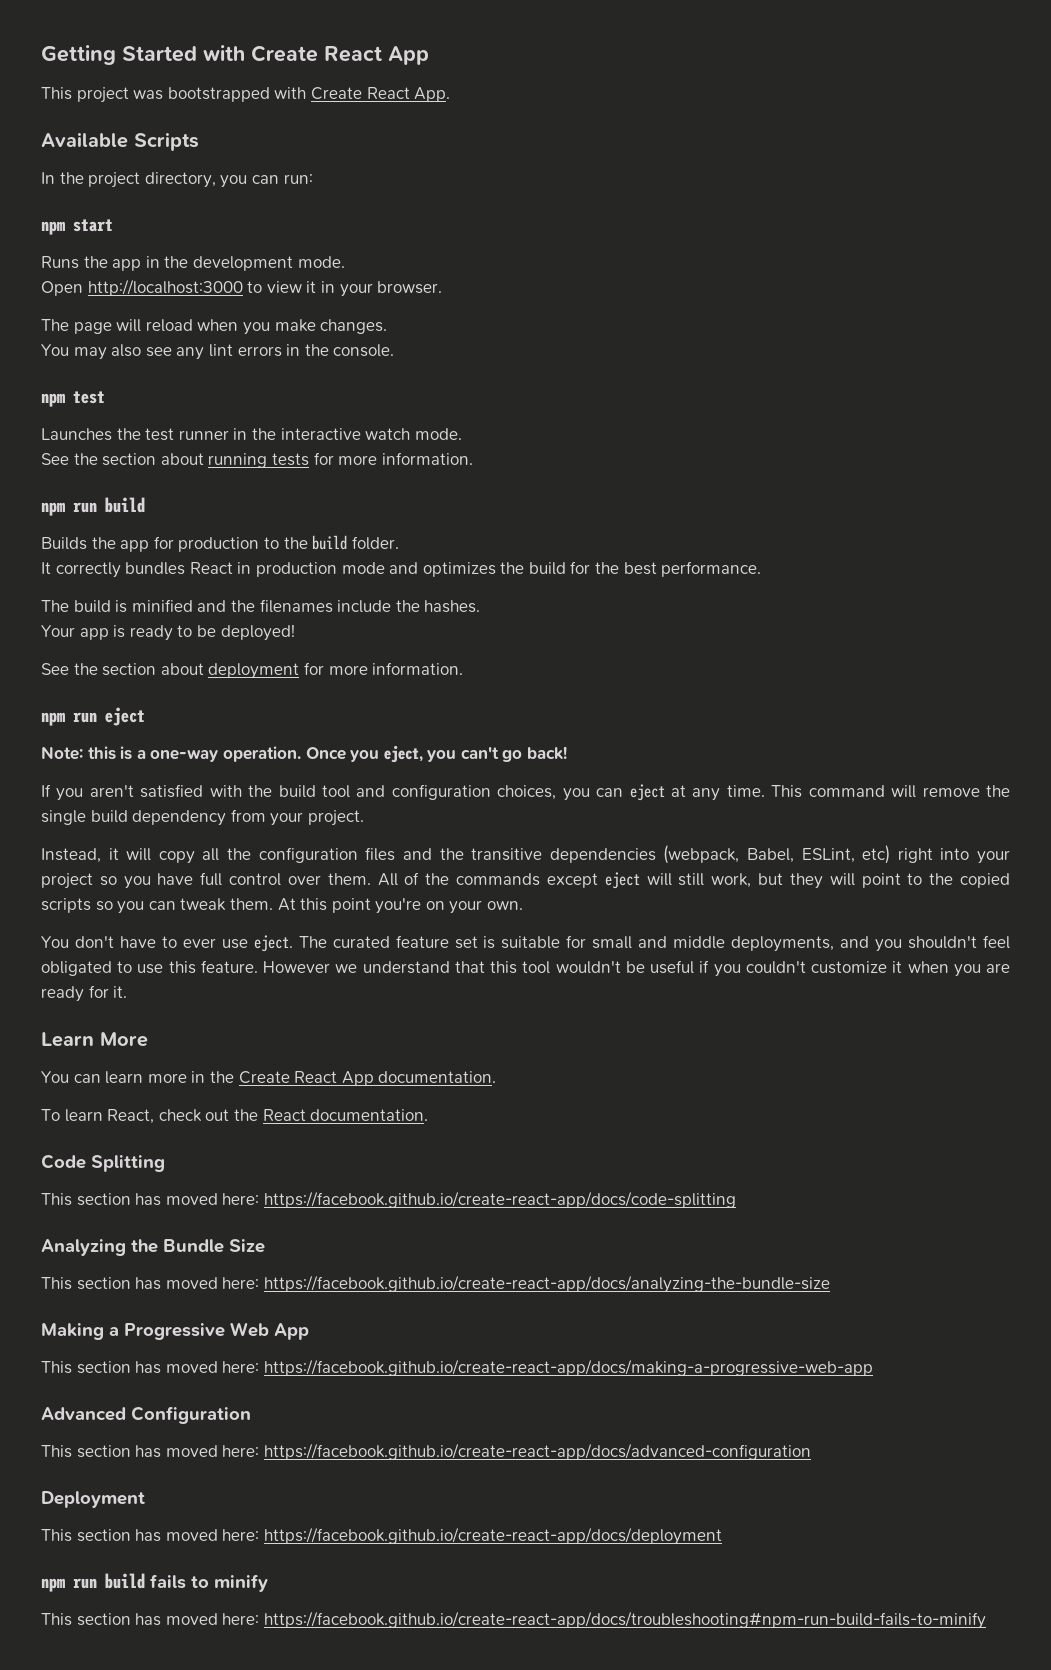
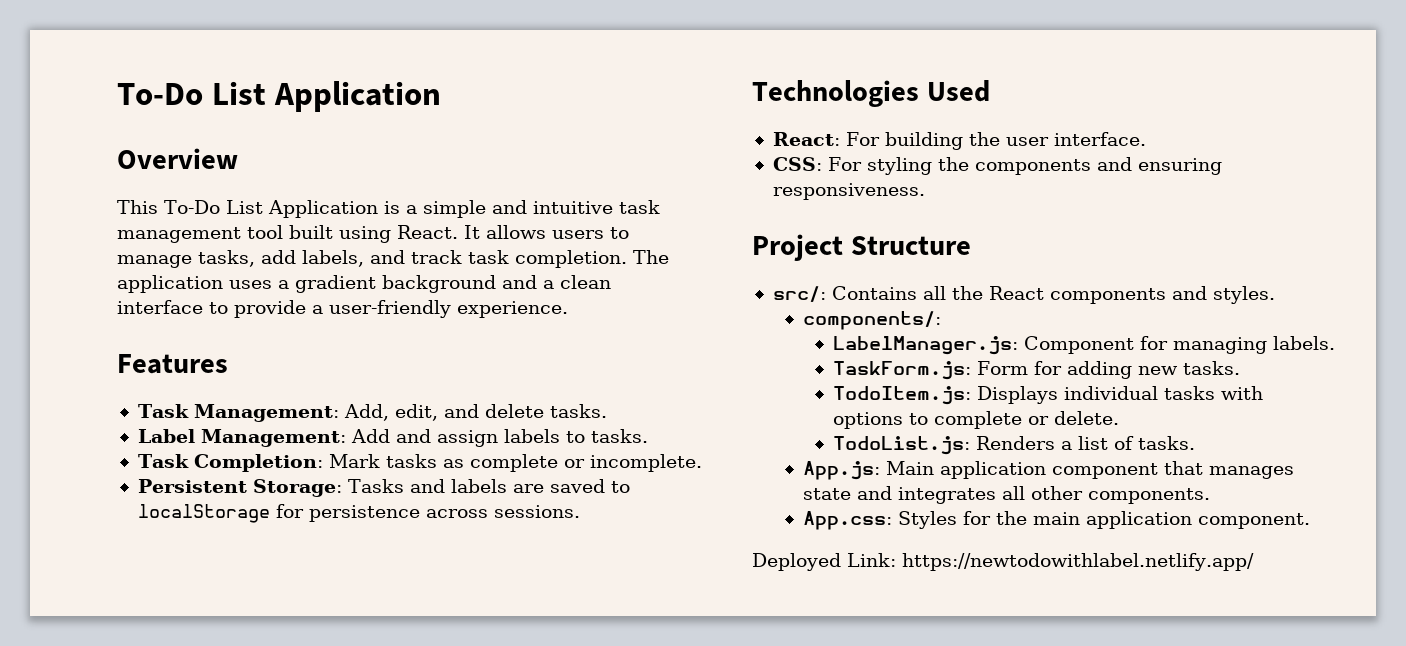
[41,45,429,65] [41,87,451,103] [41,132,199,151] [41,172,313,188] [41,219,113,235] [41,256,345,271] [41,279,443,297] [41,319,388,335] [41,344,395,360] [41,391,105,407] [41,428,462,441] [41,452,473,468] [41,497,145,516] [41,535,399,552] [41,561,762,578] [41,599,481,613] [41,624,295,641] [41,662,464,679] [41,707,145,726] [41,745,568,763] [41,784,1011,801] [41,809,364,826] [41,845,1010,864] [41,872,1011,889] [41,898,524,914] [41,935,1010,952] [41,960,1010,977] [41,985,128,1002] [41,1032,148,1047] [41,1071,497,1086] [41,1109,429,1124] [41,1154,165,1172] [41,1191,736,1208] [41,1239,265,1256] [41,1275,830,1293] [41,1322,309,1340] [41,1359,873,1376] [41,1406,251,1424] [41,1443,811,1460] [41,1491,145,1508] [41,1527,722,1545] [41,1573,268,1592] [41,1611,986,1629] Getting Started with Create React App // This project was bootstrapped with Create React App. // Available Scripts // In the project directory, you can run: // npm start // Runs the app in the development mode. // Open http://localhost:3000 to view it in your browser. // The page will reload when you make changes. // You may also see any lint errors in the console. // npm test // Launches the test runner in the interactive watch mode. // See the section about running tests for more information. // npm run build // Builds the app for production to the build folder. // It correctly bundles React in production mode and optimizes the build for the best performance. // The build is minified and the filenames include the hashes. // Your app is ready to be deployed! // See the section about deployment for more information. // npm run eject // Note: this is a one-way operation. Once you eject, you can't go back! // If you aren't satisfied with the build tool and configuration choices, you can eject at any time. This command will remove the single build dependency from your project. // Instead, it will copy all the configuration files and the transitive dependencies (webpack, Babel, ESLint, etc) right into your project so you have full control over them. All of the commands except eject will still work, but they will point to the copied scripts so you can tweak them. At this point you're on your own. // You don't have to ever use eject. The curated feature set is suitable for small and middle deployments, and you shouldn't feel obligated to use this feature. However we understand that this tool wouldn't be useful if you couldn't customize it when you are ready for it. // Learn More // You can learn more in the Create React App documentation. // To learn React, check out the React documentation. // Code Splitting // This section has moved here: https://facebook.github.io/create-react-app/docs/code-splitting // Analyzing the Bundle Size // This section has moved here: https://facebook.github.io/create-react-app/docs/analyzing-the-bundle-size // Making a Progressive Web App // This section has moved here: https://facebook.github.io/create-react-app/docs/making-a-progressive-web-app // Advanced Configuration // This section has moved here: https://facebook.github.io/create-react-app/docs/advanced-configuration // Deployment // This section has moved here: https://facebook.github.io/create-react-app/docs/deployment // npm run build fails to minify // This section has moved here: https://facebook.github.io/create-react-app/docs/troubleshooting#npm-run-build-fails-to-minify -> [117,81,441,112] [117,148,238,169] [117,200,660,218] [117,225,629,243] [117,250,669,268] [117,275,611,293] [117,300,568,318] [117,354,228,374] [137,404,607,422] [137,429,648,447] [137,454,702,472] [137,479,630,497] [137,504,580,523] [752,80,990,107] [772,132,1146,150] [772,157,1222,175] [772,183,925,200] [752,234,971,261] [772,286,1275,304] [802,311,941,330] [832,336,1335,355] [832,361,1240,380] [832,386,1263,405] [832,411,1119,429] [832,436,1195,455] [802,461,1294,480] [802,486,1210,504] [802,511,1310,530] [752,553,1254,571] To-Do List Application // Overview // This To-Do List Application is a simple and intuitive task management tool built using React. It allows users to manage tasks, add labels, and track task completion. The application uses a gradient background and a clean interface to provide a user-friendly experience. // Features // Task Management: Add, edit, and delete tasks. // Label Management: Add and assign labels to tasks. // Task Completion: Mark tasks as complete or incomplete. // Persistent Storage: Tasks and labels are saved to localStorage for persistence across sessions. // Technologies Used // React: For building the user interface. // CSS: For styling the components and ensuring responsiveness. // Project Structure // src/: Contains all the React components and styles. // components/: // LabelManager.js: Component for managing labels. // TaskForm.js: Form for adding new tasks. // TodoItem.js: Displays individual tasks with options to complete or delete. // TodoList.js: Renders a list of tasks. // App.js: Main application component that manages state and integrates all other components. // App.css: Styles for the main application component. // Deployed Link: https://newtodowithlabel.netlify.app/

